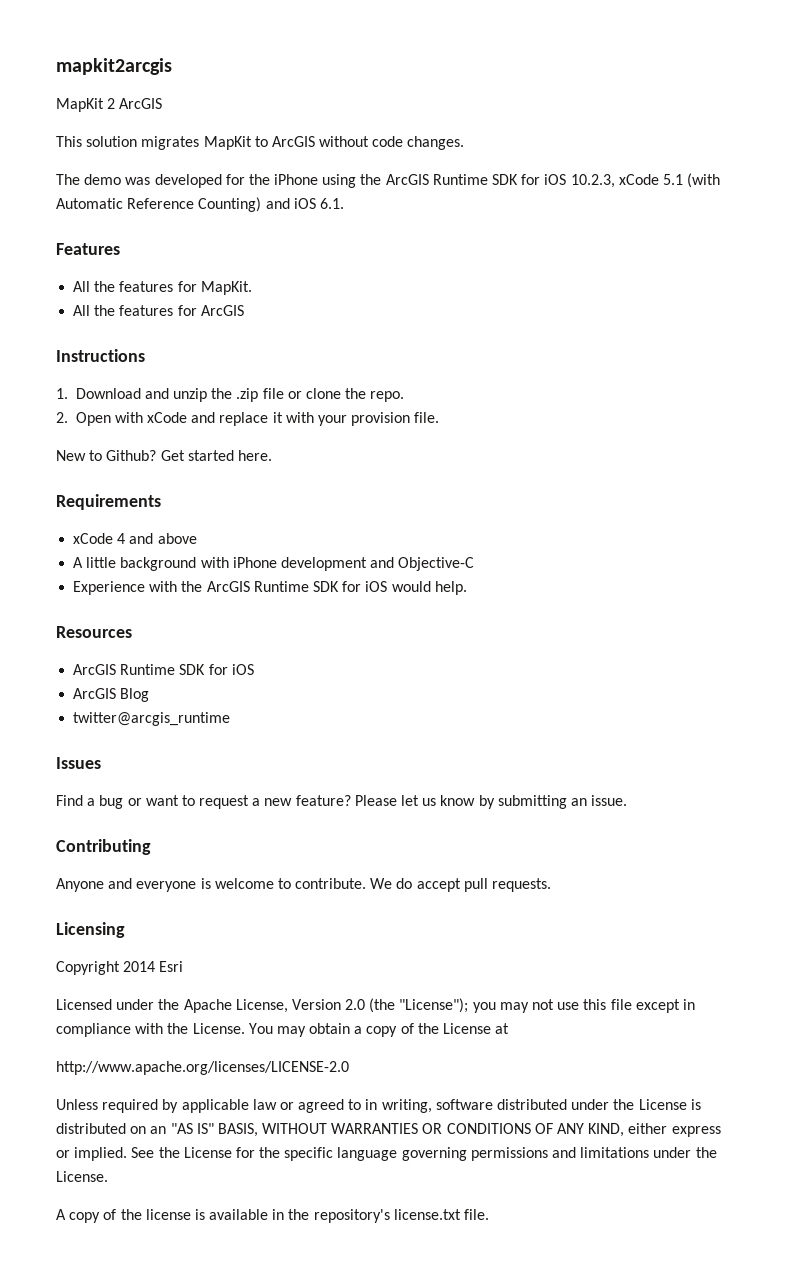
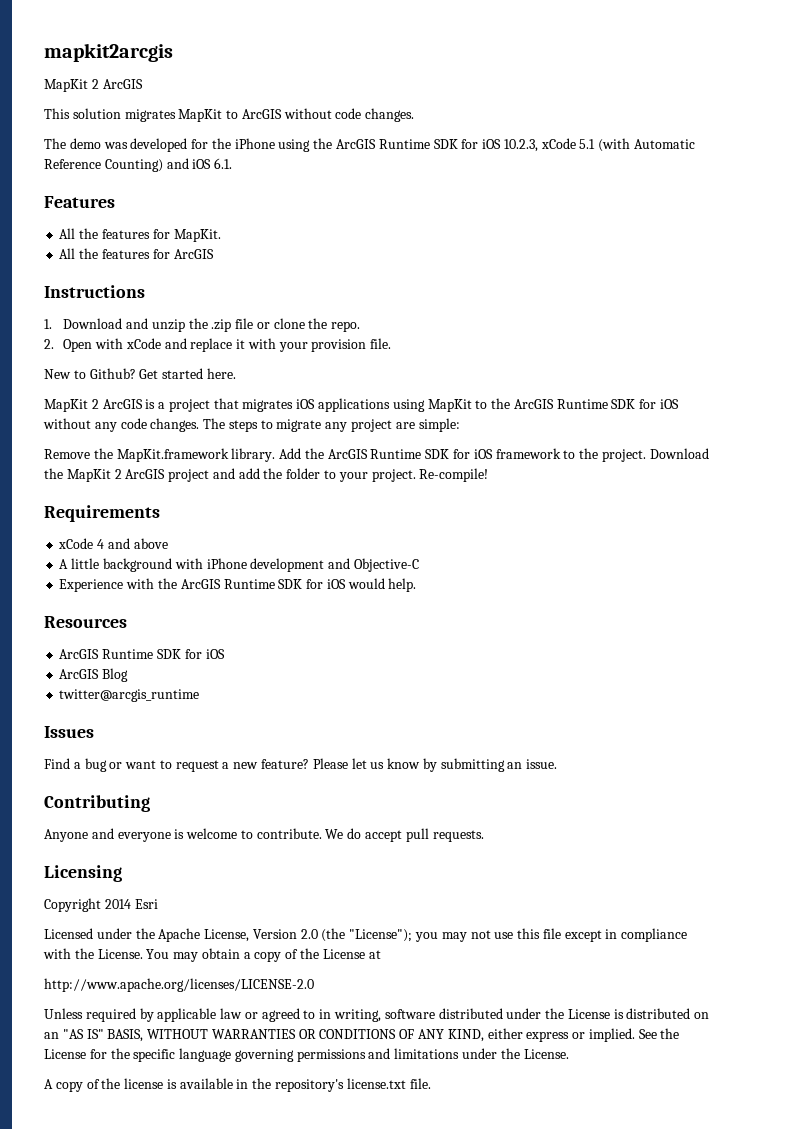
(272, 455) none -> [44,398,680,412] [43,418,460,432] [44,448,709,462] [44,468,489,482] // MapKit 2 ArcGIS is a project that migrates iOS applications using MapKit to the ArcGIS Runtime SDK for iOS without any code changes. The steps to migrate any project are simple: // Remove the MapKit.framework library. Add the ArcGIS Runtime SDK for iOS framework to the project. Download the MapKit 2 ArcGIS project and add the folder to your project. Re-compile!

